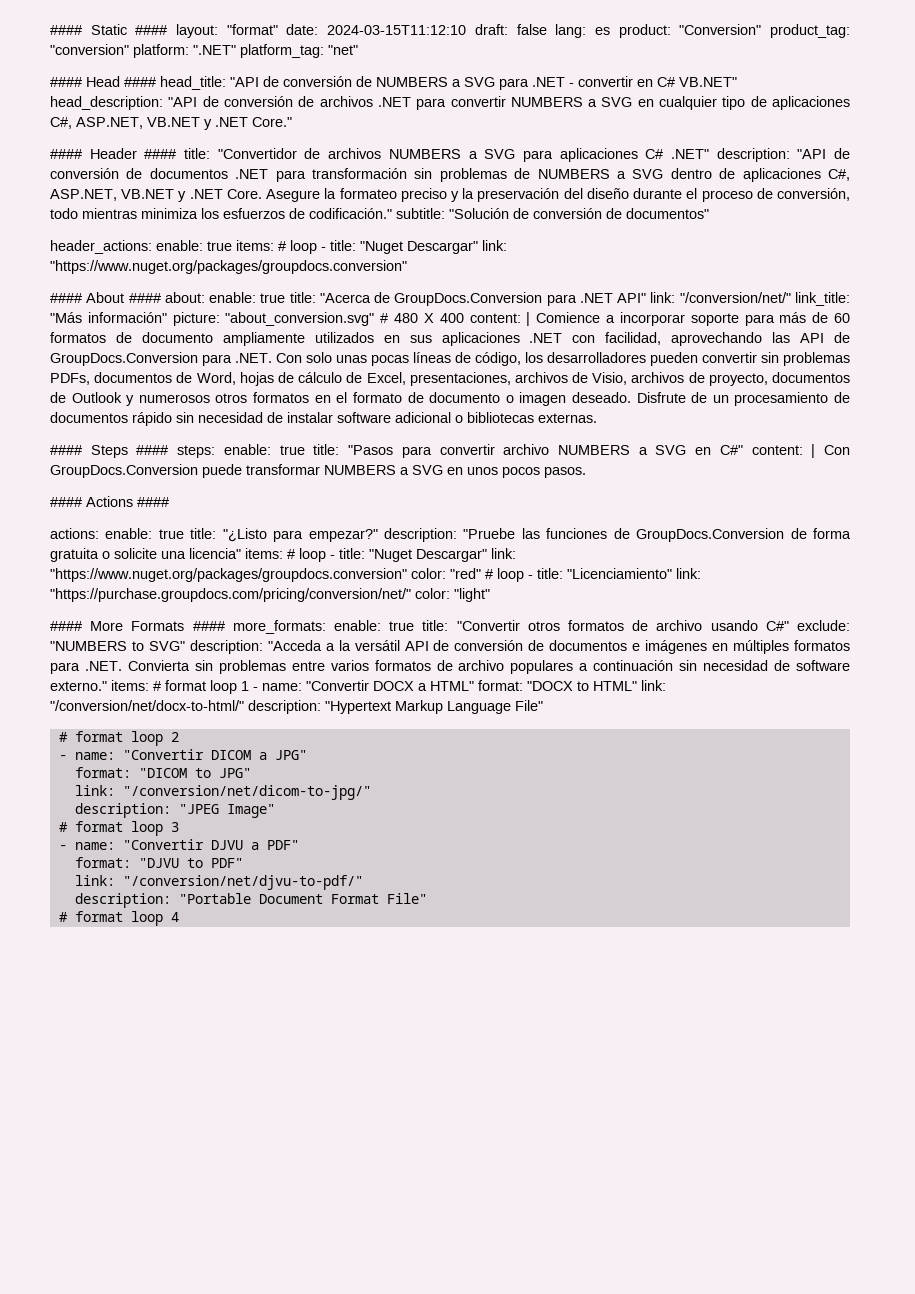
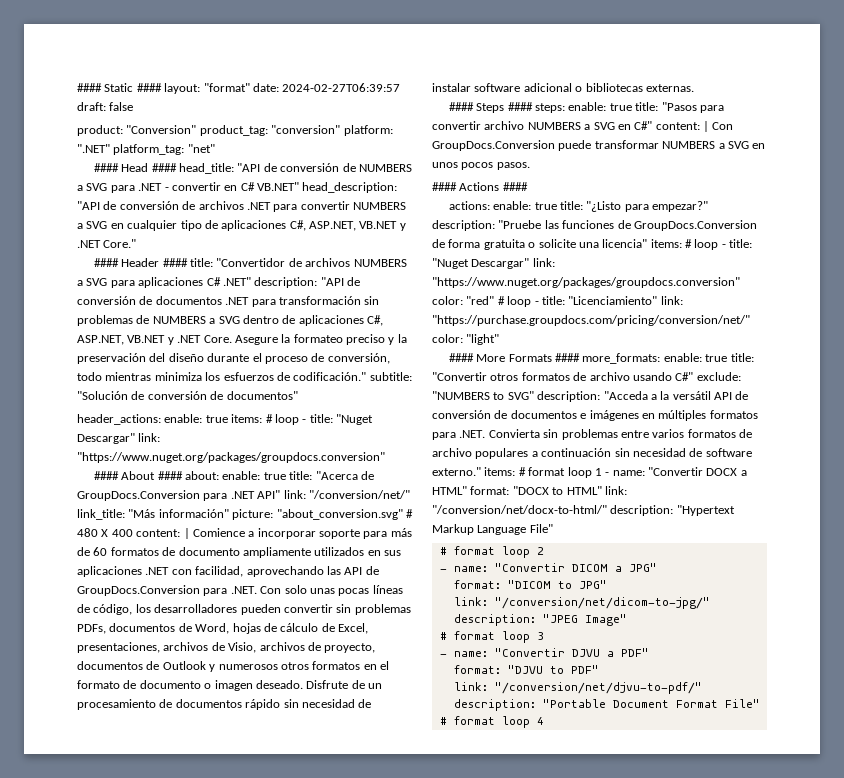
[327,25,467,35] 2024-03-15T11:12:10 -> [282,83,401,92] 2024-02-27T06:39:57
[555,24,610,38] lang: es -> (134, 106) //

